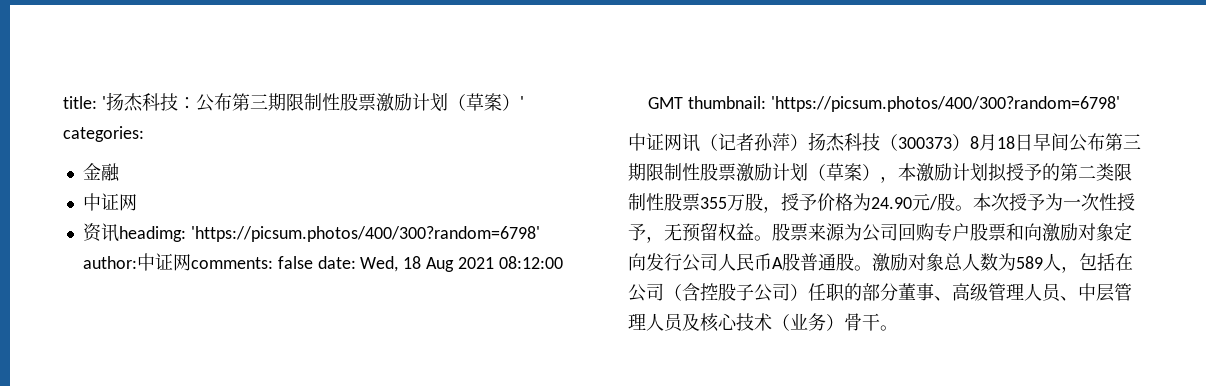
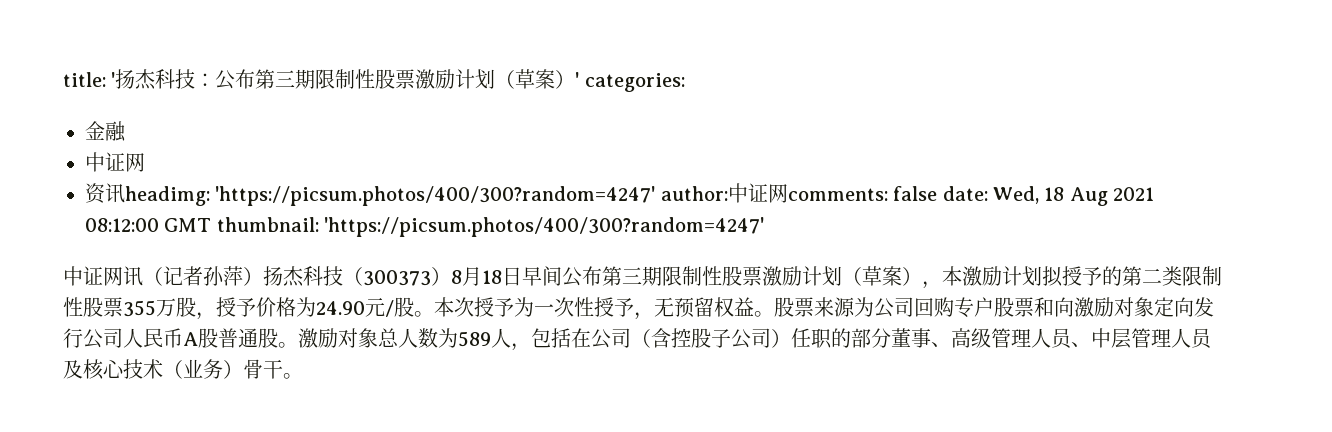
[190,226,540,242] 'https://picsum.photos/400/300?random=6798' -> [215,186,656,206] 'https://picsum.photos/400/300?random=4247'
[770,96,1120,112] 'https://picsum.photos/400/300?random=6798' -> [324,217,765,237] 'https://picsum.photos/400/300?random=4247'

